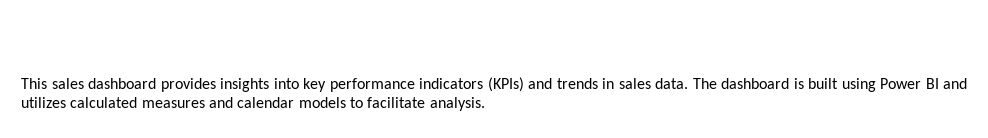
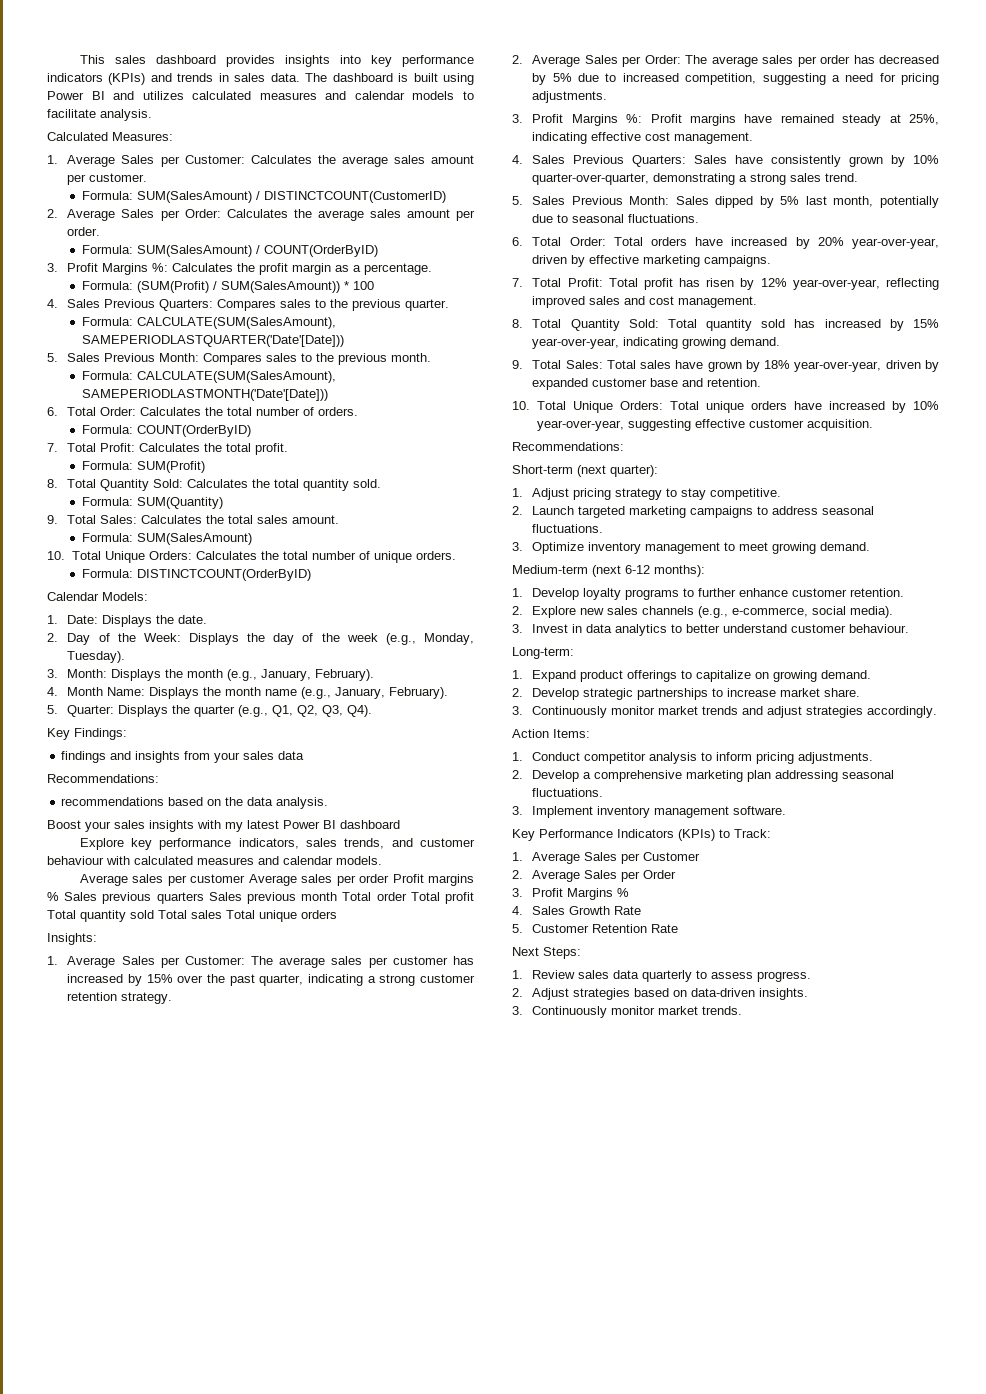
(485, 104) none -> [47,132,173,141] [47,155,475,167] [67,173,148,185] [81,191,446,203] [47,209,476,221] [67,227,101,236] [81,245,378,257] [47,263,433,275] [81,281,374,293] [47,299,450,311] [81,317,336,329] [81,335,344,347] [47,353,432,365] [81,371,336,383] [81,389,328,401] [47,407,359,416] [81,425,251,437] [47,443,289,455] [81,461,205,473] [47,479,382,491] [81,497,223,509] [47,515,340,524] [81,533,252,545] [47,551,456,563] [81,569,311,581] [47,592,148,601] [47,615,208,627] [47,633,474,645] [67,651,126,663] [47,669,375,681] [47,687,449,699] [47,705,373,717] [47,728,127,740] [61,751,305,763] [47,774,159,783] [61,797,329,809] [47,820,400,832] [79,838,476,850] [47,856,382,865] [79,874,475,886] [47,892,474,904] [47,910,337,922] [47,933,97,945] [47,956,474,968] [67,974,475,986] [67,992,173,1004] [512,55,940,67] [532,73,939,85] [532,91,608,103] [512,114,939,126] [532,132,754,144] [512,155,940,167] [532,173,859,185] [512,196,940,208] [532,214,700,223] [512,237,940,249] [532,255,772,267] [512,278,939,290] [532,296,758,308] [512,319,939,331] [532,337,781,349] [512,360,939,372] [532,378,762,390] [512,401,939,413] [536,419,873,431] [512,442,624,451] [512,465,658,477] [512,488,782,500] [512,506,875,518] [532,524,604,533] [512,542,871,554] [512,565,705,577] [512,588,905,600] [512,606,894,618] [512,624,910,636] [512,647,574,659] [512,670,872,682] [512,688,861,700] [512,706,938,718] [512,729,590,738] [512,752,874,764] [512,770,895,782] [532,788,604,797] [512,806,787,818] [512,829,771,841] [512,852,701,864] [512,870,677,882] [512,888,630,900] [512,906,642,915] [512,924,679,933] [512,947,581,959] [512,970,812,982] [512,988,809,1000] [512,1006,743,1018] // Calculated Measures: // 1. Average Sales per Customer: Calculates the average sales amount per customer. // Formula: SUM(SalesAmount) / DISTINCTCOUNT(CustomerID) // 2. Average Sales per Order: Calculates the average sales amount per order. // Formula: SUM(SalesAmount) / COUNT(OrderByID) // 3. Profit Margins %: Calculates the profit margin as a percentage. // Formula: (SUM(Profit) / SUM(SalesAmount)) * 100 // 4. Sales Previous Quarters: Compares sales to the previous quarter. // Formula: CALCULATE(SUM(SalesAmount), SAMEPERIODLASTQUARTER('Date'[Date])) // 5. Sales Previous Month: Compares sales to the previous month. // Formula: CALCULATE(SUM(SalesAmount), SAMEPERIODLASTMONTH('Date'[Date])) // 6. Total Order: Calculates the total number of orders. // Formula: COUNT(OrderByID) // 7. Total Profit: Calculates the total profit. // Formula: SUM(Profit) // 8. Total Quantity Sold: Calculates the total quantity sold. // Formula: SUM(Quantity) // 9. Total Sales: Calculates the total sales amount. // Formula: SUM(SalesAmount) // 10. Total Unique Orders: Calculates the total number of unique orders. // Formula: DISTINCTCOUNT(OrderByID) // Calendar Models: // 1. Date: Displays the date. // 2. Day of the Week: Displays the day of the week (e.g., Monday, Tuesday). // 3. Month: Displays the month (e.g., January, February). // 4. Month Name: Displays the month name (e.g., January, February). // 5. Quarter: Displays the quarter (e.g., Q1, Q2, Q3, Q4). // Key Findings: // findings and insights from your sales data // Recommendations: // recommendations based on the data analysis. // Boost your sales insights with my latest Power BI dashboard // Explore key performance indicators, sales trends, and customer behaviour with calculated measures and calendar models. // Average sales per customer Average sales per order Profit margins % Sales previous quarters Sales previous month Total order Total profit Total quantity sold Total sales Total unique orders // Insights: // 1. Average Sales per Customer: The average sales per customer has increased by 15% over the past quarter, indicating a strong customer retention strategy. // 2. Average Sales per Order: The average sales per order has decreased by 5% due to increased competition, suggesting a need for pricing adjustments. // 3. Profit Margins %: Profit margins have remained steady at 25%, indicating effective cost management. // 4. Sales Previous Quarters: Sales have consistently grown by 10% quarter-over-quarter, demonstrating a strong sales trend. // 5. Sales Previous Month: Sales dipped by 5% last month, potentially due to seasonal fluctuations. // 6. Total Order: Total orders have increased by 20% year-over-year, driven by effective marketing campaigns. // 7. Total Profit: Total profit has risen by 12% year-over-year, reflecting improved sales and cost management. // 8. Total Quantity Sold: Total quantity sold has increased by 15% year-over-year, indicating growing demand. // 9. Total Sales: Total sales have grown by 18% year-over-year, driven by expanded customer base and retention. // 10. Total Unique Orders: Total unique orders have increased by 10% year-over-year, suggesting effective customer acquisition. // Recommendations: // Short-term (next quarter): // 1. Adjust pricing strategy to stay competitive. // 2. Launch targeted marketing campaigns to address seasonal fluctuations. // 3. Optimize inventory management to meet growing demand. // Medium-term (next 6-12 months): // 1. Develop loyalty programs to further enhance customer retention. // 2. Explore new sales channels (e.g., e-commerce, social media). // 3. Invest in data analytics to better understand customer behaviour. // Long-term: // 1. Expand product offerings to capitalize on growing demand. // 2. Develop strategic partnerships to increase market share. // 3. Continuously monitor market trends and adjust strategies accordingly. // Action Items: // 1. Conduct competitor analysis to inform pricing adjustments. // 2. Develop a comprehensive marketing plan addressing seasonal fluctuations. // 3. Implement inventory management software. // Key Performance Indicators (KPIs) to Track: // 1. Average Sales per Customer // 2. Average Sales per Order // 3. Profit Margins % // 4. Sales Growth Rate // 5. Customer Retention Rate // Next Steps: // 1. Review sales data quarterly to assess progress. // 2. Adjust strategies based on data-driven insights. // 3. Continuously monitor market trends.

